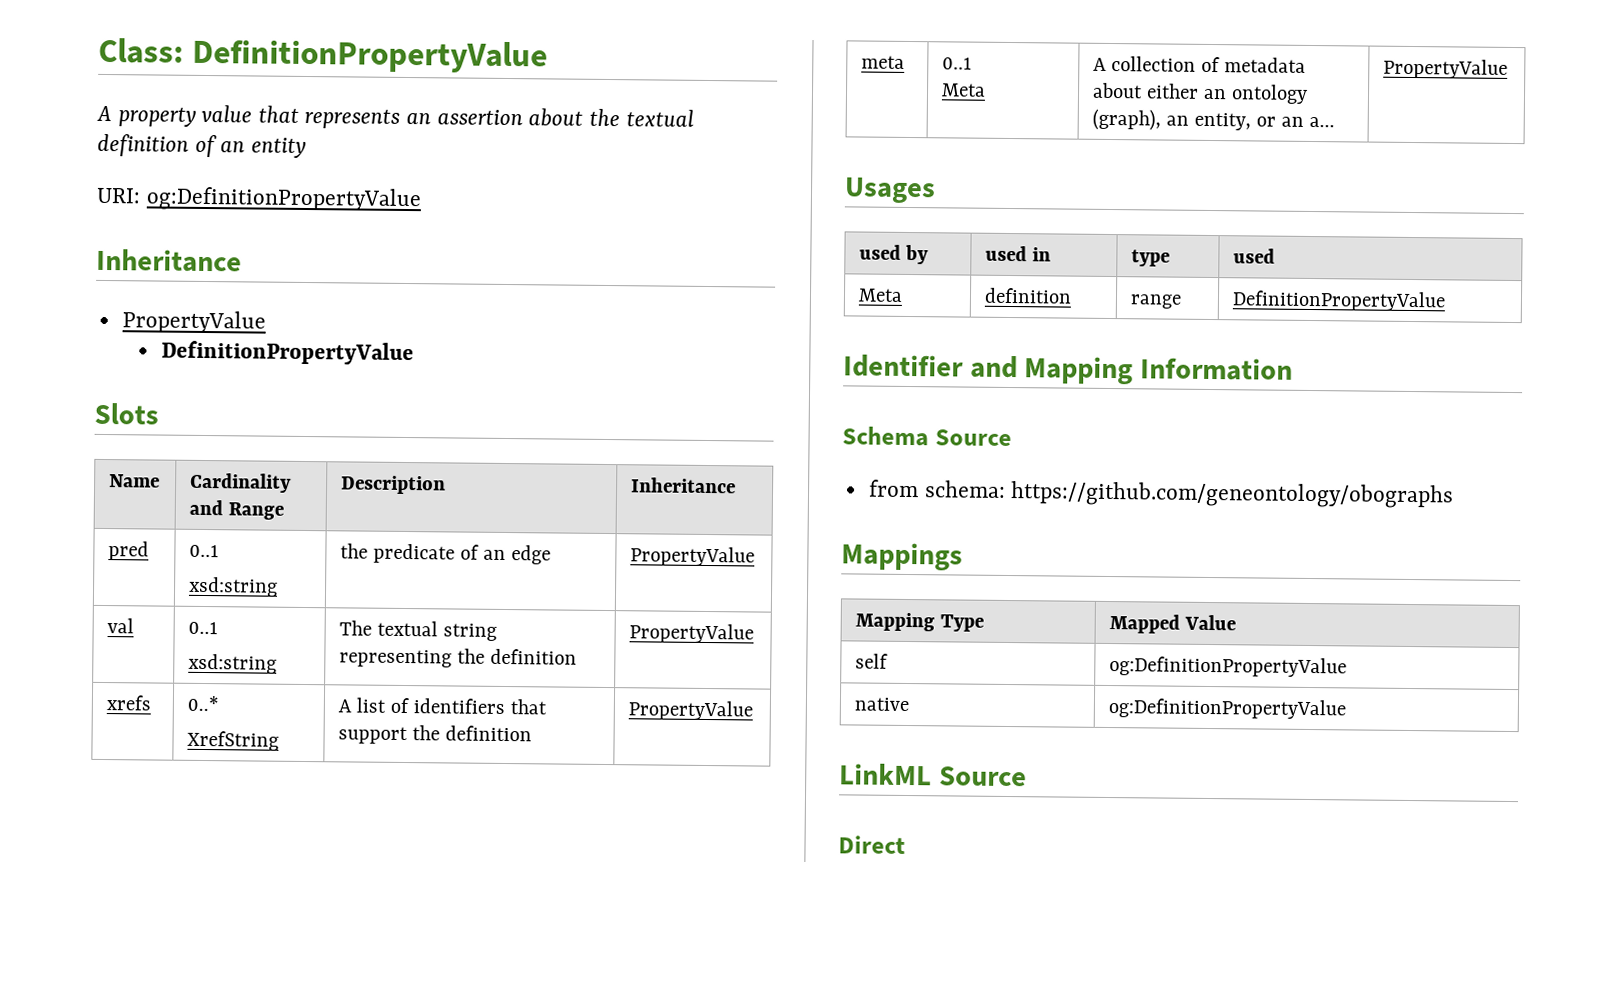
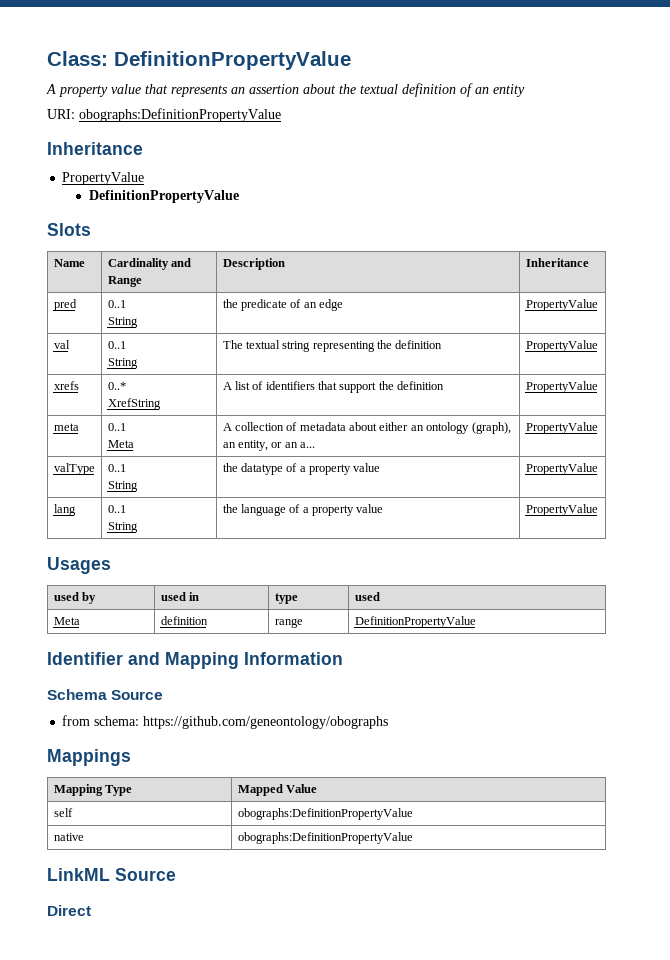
[145,186,422,213] og:DefinitionPropertyValue -> [79,108,281,122] obographs:DefinitionPropertyValue
[188,576,279,597] xsd:string -> [107,317,138,328] String
[188,653,278,674] xsd:string -> [107,358,138,369] String
(1509, 68) none -> [53,463,95,475] [107,464,126,472] [107,481,138,492] [222,463,381,475] [525,463,598,475] [53,504,76,516] [107,505,126,513] [107,522,138,533] [222,504,384,516] [525,504,598,516] // valType | 0..1 // String | the datatype of a property value | PropertyValue // lang | 0..1 // String | the language of a property value | PropertyValue
[1109,656,1348,678] og:DefinitionPropertyValue -> [237,808,413,820] obographs:DefinitionPropertyValue
[1108,698,1347,720] og:DefinitionPropertyValue -> [237,832,413,844] obographs:DefinitionPropertyValue

